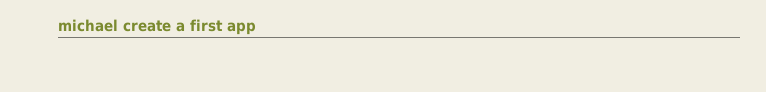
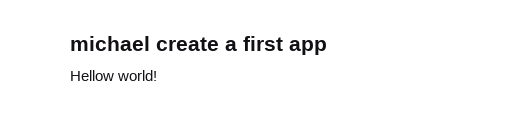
(256, 28) none -> [70,70,158,81] // Hellow world!

